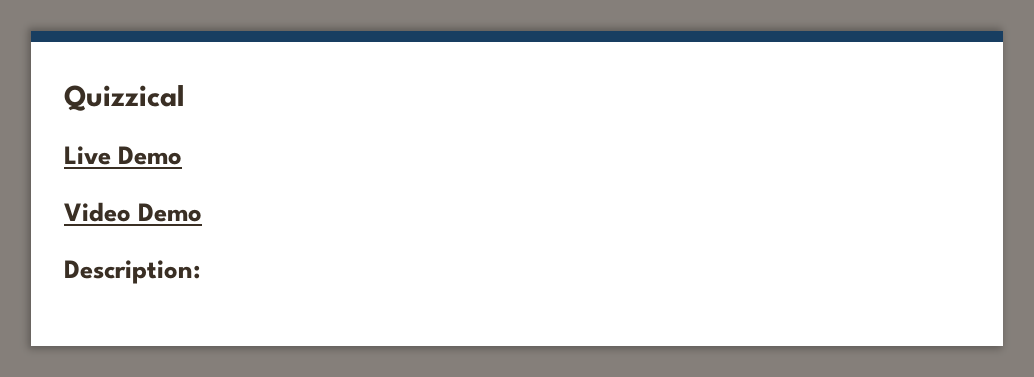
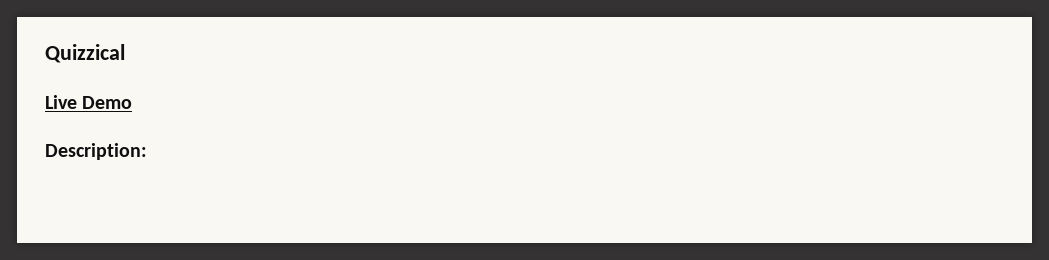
[64,202,203,222] // Video Demo -> (133, 102) none

